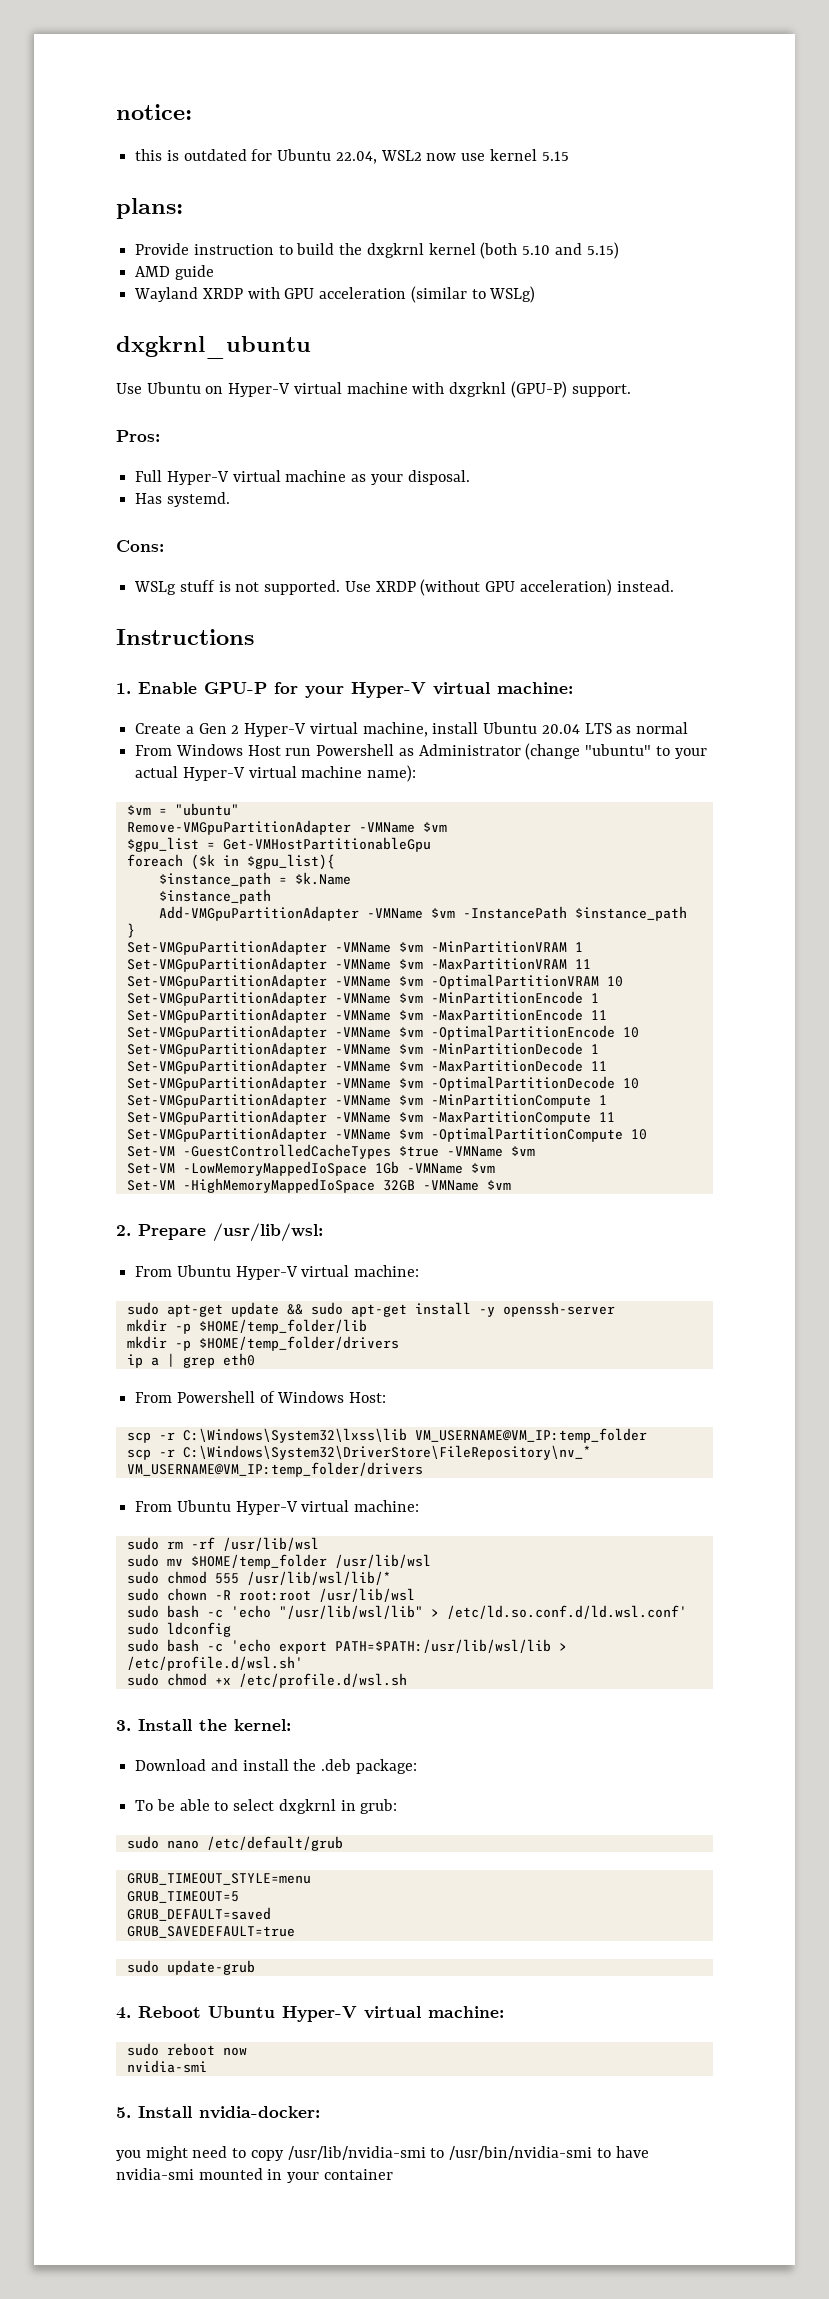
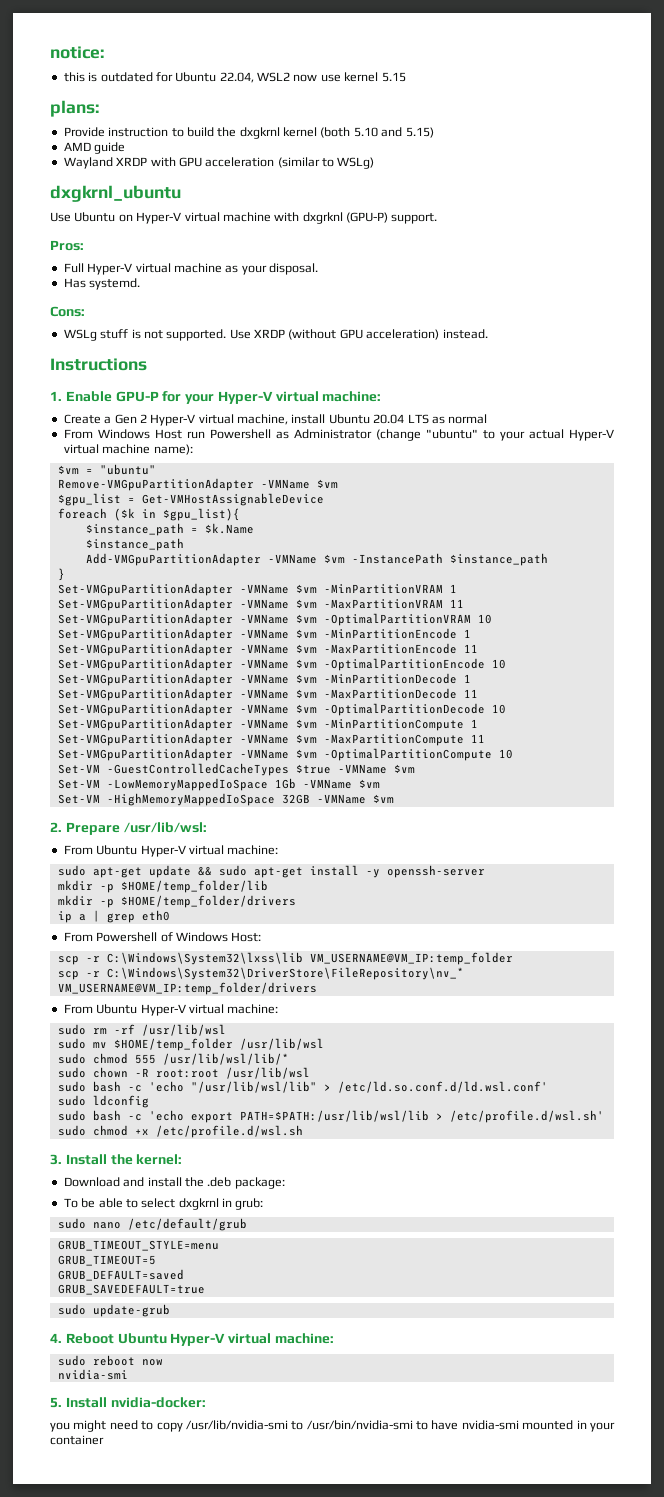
[222,837,431,852] Get-VMHostPartitionableGpu -> [141,493,324,506] Get-VMHostAssignableDevice

